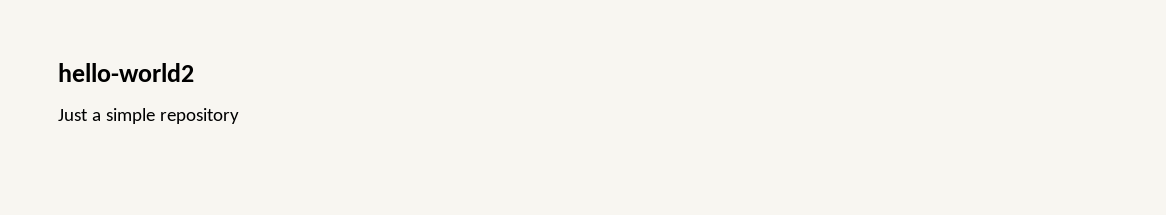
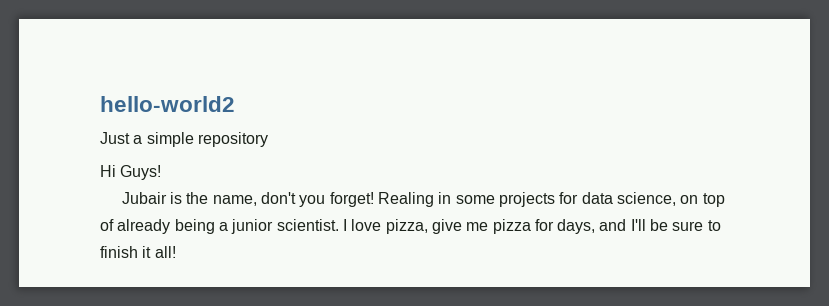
(239, 116) none -> [100,165,162,180] [121,192,725,207] [100,219,721,234] [100,246,176,258] // Hi Guys! // Jubair is the name, don't you forget! Realing in some projects for data science, on top of already being a junior scientist. I love pizza, give me pizza for days, and I'll be sure to finish it all!

